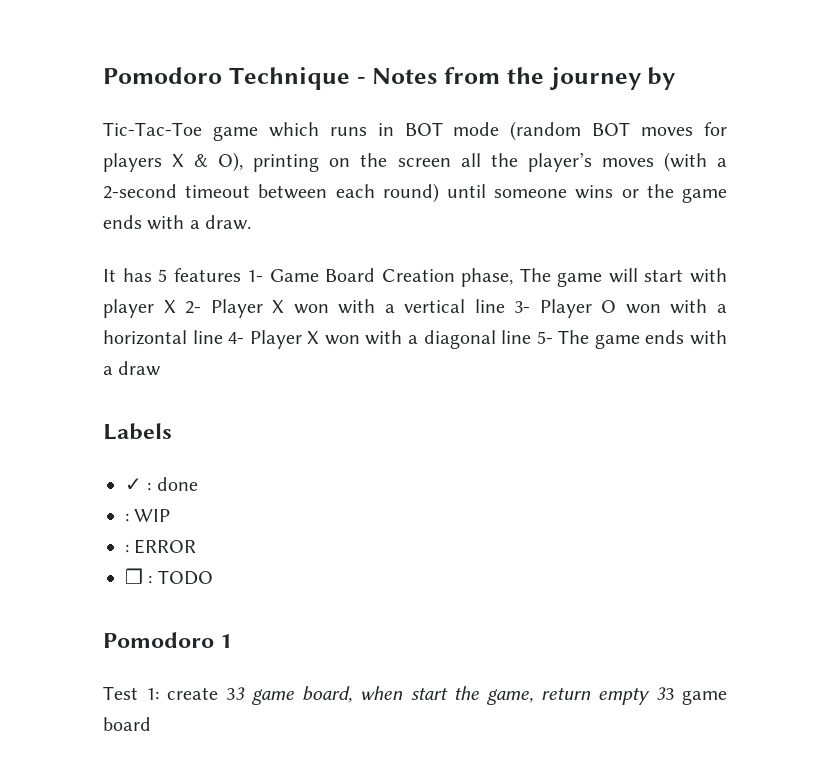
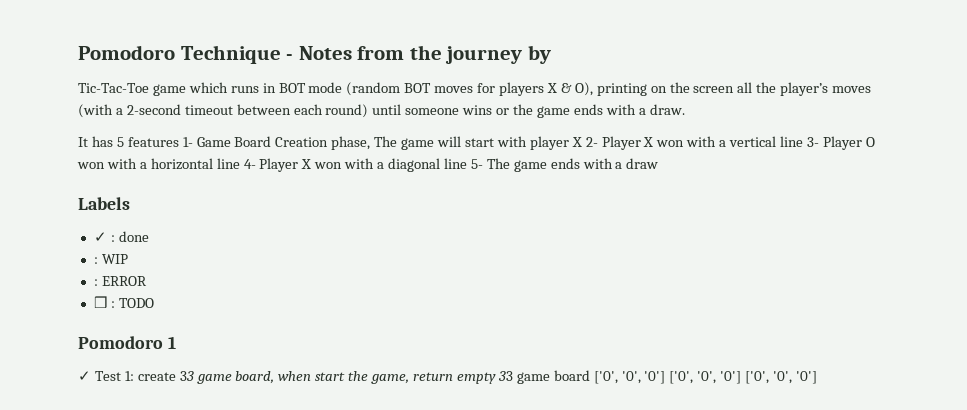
(233, 641) none -> [78,371,91,381] ✓
(151, 724) none -> [593,371,817,384] ['0', '0', '0'] ['0', '0', '0'] ['0', '0', '0']

